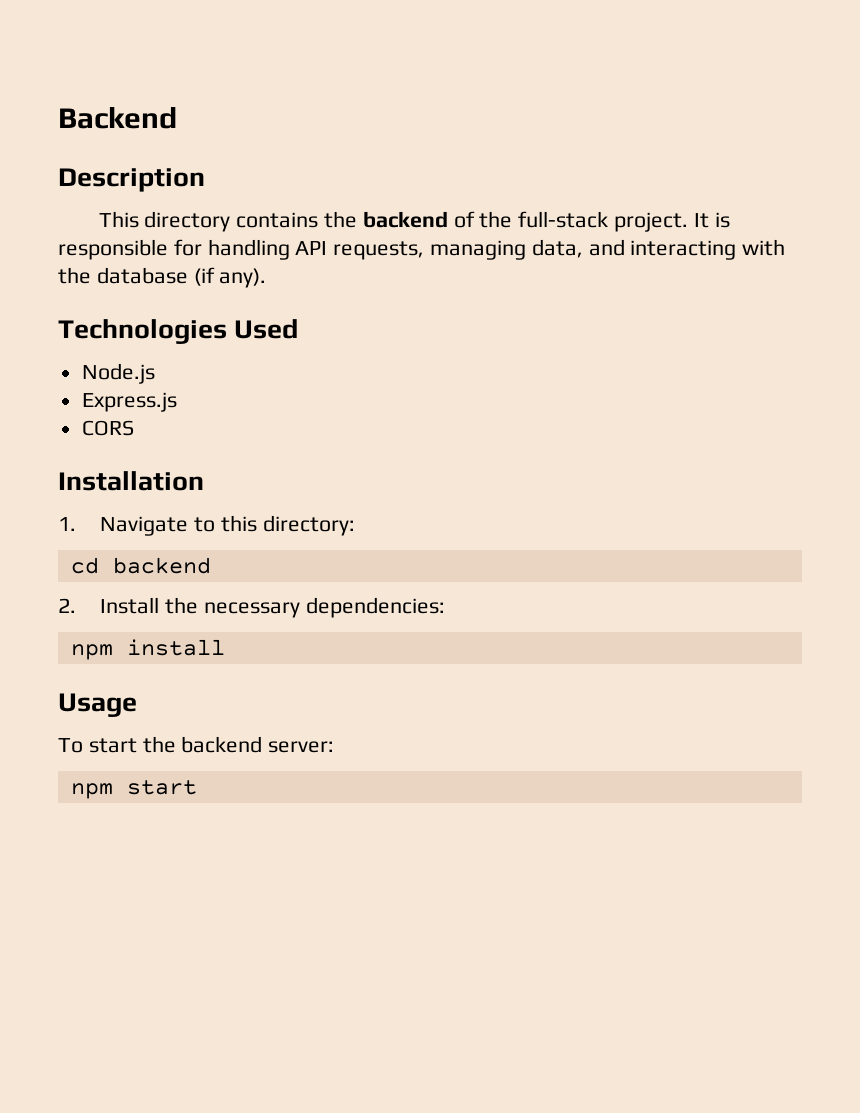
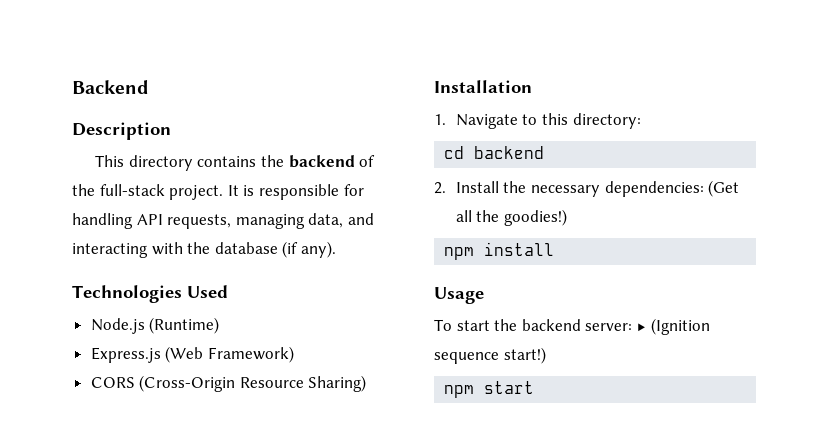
(155, 373) none -> [149,317,220,334] (Runtime)
(177, 402) none -> [165,346,294,363] (Web Framework)
(134, 428) none -> [139,375,367,392] (Cross-Origin Resource Sharing)
(445, 607) none -> [708,180,740,197] [455,209,568,226] (Get all the goodies!)
(335, 747) none -> [636,318,710,335] [434,347,546,364] ▶ (Ignition sequence start!)

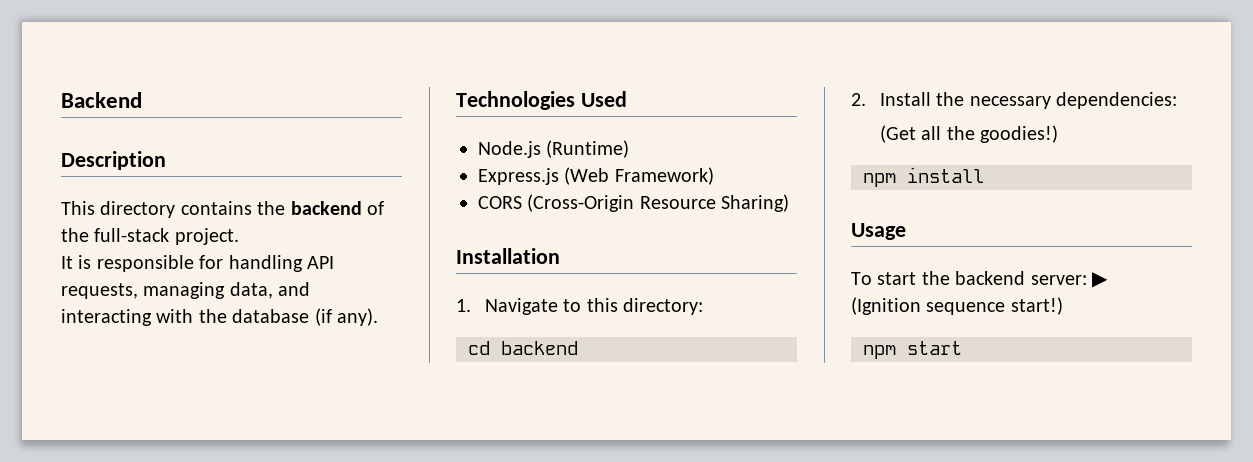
(224, 192) none -> (239, 236) //
(704, 189) none -> (1177, 100) //
(646, 327) none -> (1108, 280) //

